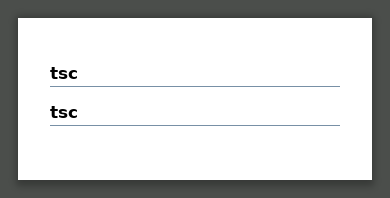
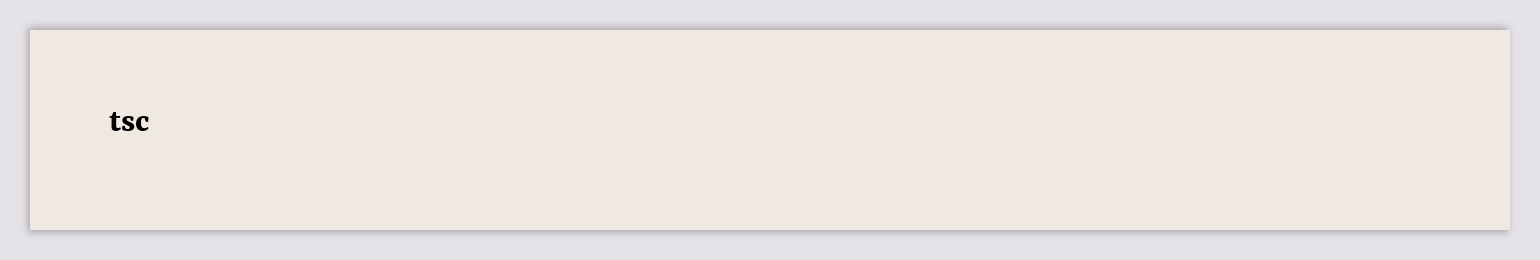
[50,67,78,79] [50,106,78,118] tsc // tsc -> [109,112,149,131] tsc

